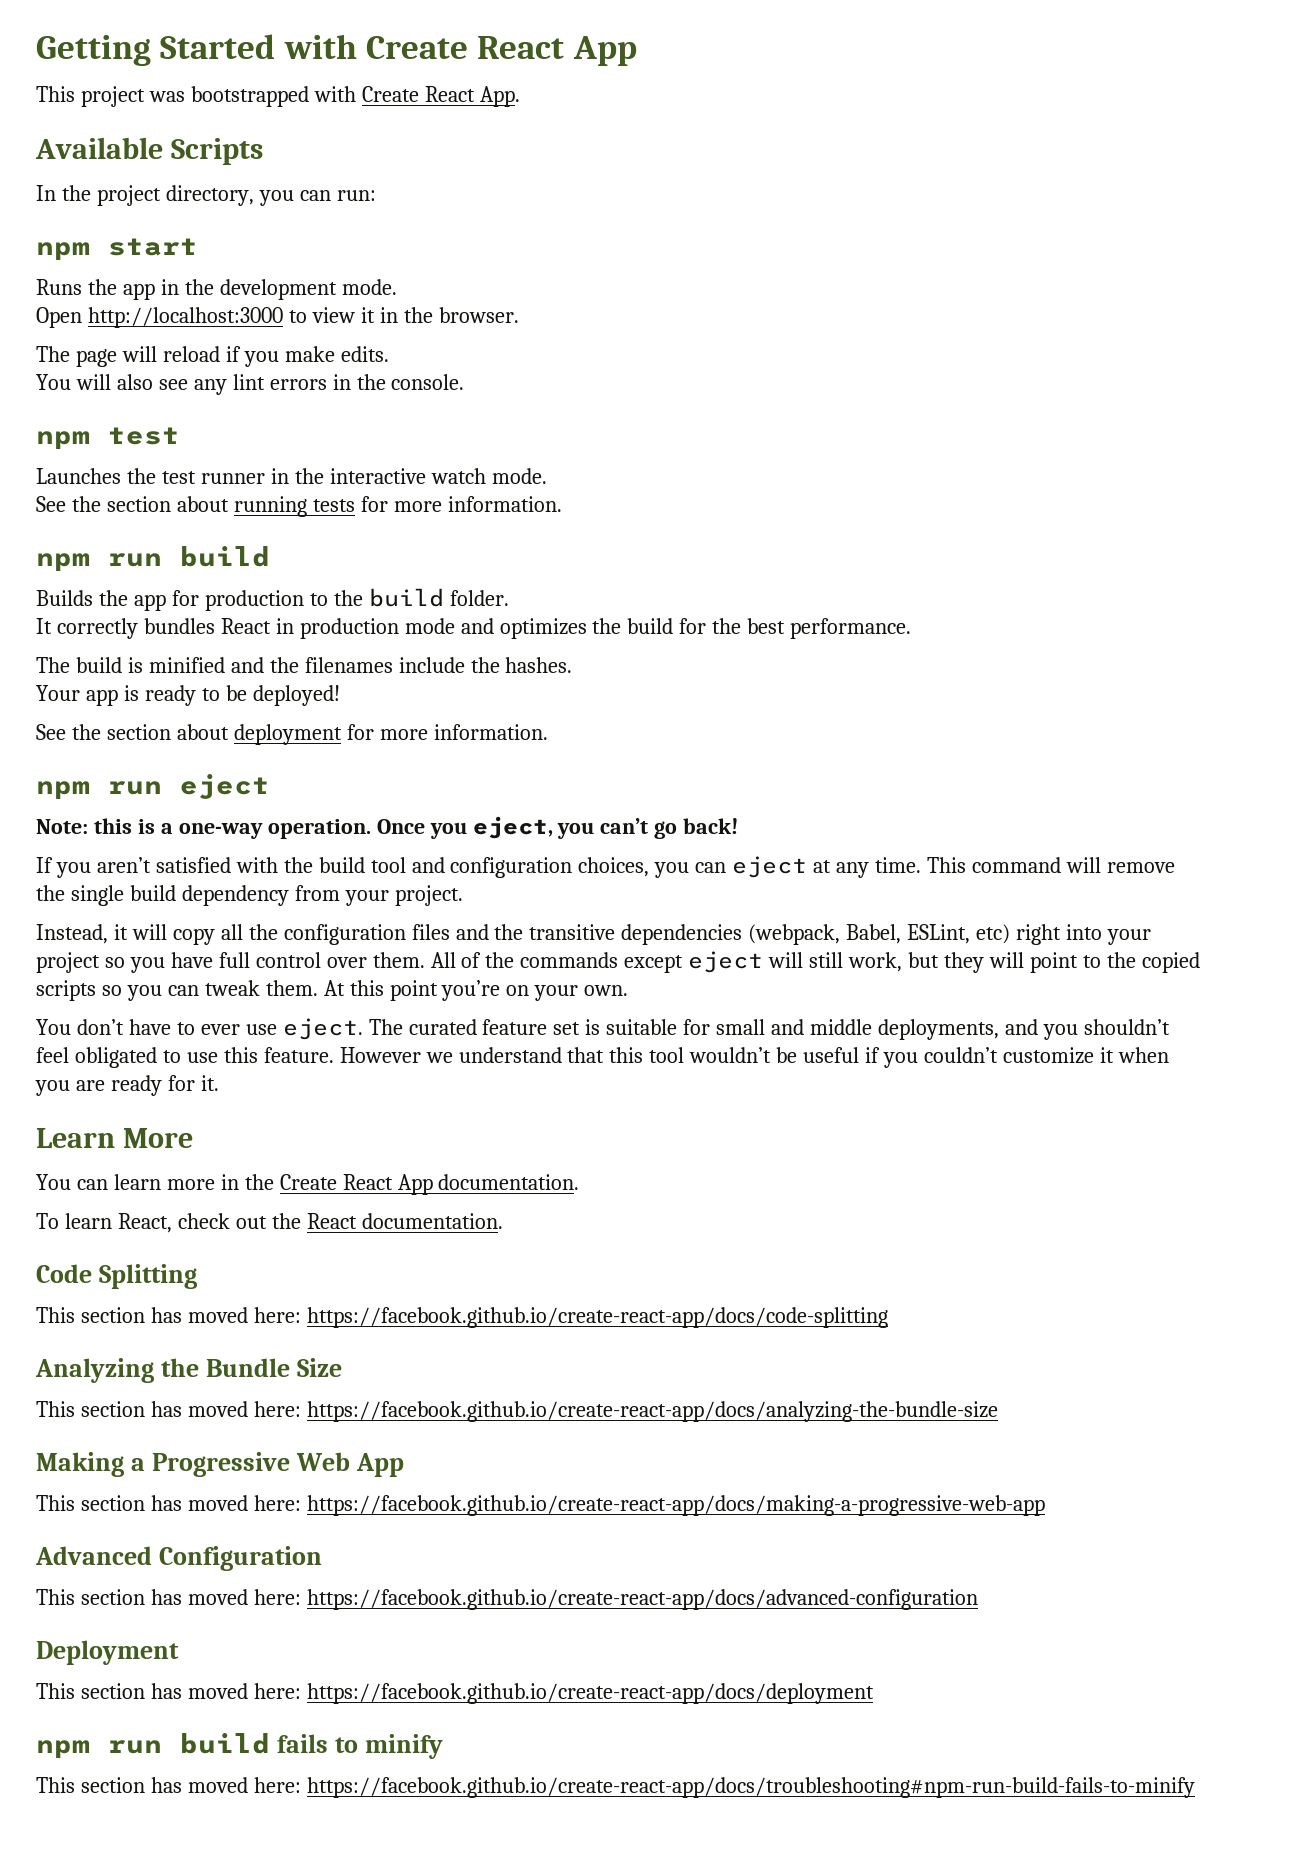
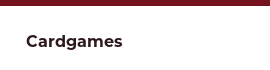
[36,34,637,66] [36,86,520,107] [35,137,263,165] [36,185,376,206] [36,238,198,260] [36,279,397,300] [36,307,519,328] [36,346,389,367] [36,374,465,395] [36,427,180,449] [36,468,547,484] [36,496,562,517] [36,546,270,571] [36,588,509,611] [36,618,912,639] [36,657,573,673] [36,685,340,706] [36,724,548,745] [36,774,270,799] [36,816,739,839] [36,856,1175,878] [36,885,463,906] [36,924,1151,945] [36,951,1200,973] [36,980,629,1001] [36,1018,1170,1040] [36,1047,1169,1068] [35,1075,219,1096] [36,1128,193,1148] [36,1174,580,1195] [36,1213,503,1233] [36,1264,197,1289] [36,1307,888,1328] [35,1358,342,1383] [36,1401,998,1422] [36,1452,404,1477] [36,1495,1045,1516] [35,1546,322,1571] [36,1589,978,1610] [36,1640,179,1665] [36,1683,874,1704] [36,1733,443,1759] [36,1777,1195,1798] Getting Started with Create React App // This project was bootstrapped with Create React App. // Available Scripts // In the project directory, you can run: // npm start // Runs the app in the development mode. // Open http://localhost:3000 to view it in the browser. // The page will reload if you make edits. // You will also see any lint errors in the console. // npm test // Launches the test runner in the interactive watch mode. // See the section about running tests for more information. // npm run build // Builds the app for production to the build folder. // It correctly bundles React in production mode and optimizes the build for the best performance. // The build is minified and the filenames include the hashes. // Your app is ready to be deployed! // See the section about deployment for more information. // npm run eject // Note: this is a one-way operation. Once you eject, you can’t go back! // If you aren’t satisfied with the build tool and configuration choices, you can eject at any time. This command will remove the single build dependency from your project. // Instead, it will copy all the configuration files and the transitive dependencies (webpack, Babel, ESLint, etc) right into your project so you have full control over them. All of the commands except eject will still work, but they will point to the copied scripts so you can tweak them. At this point you’re on your own. // You don’t have to ever use eject. The curated feature set is suitable for small and middle deployments, and you shouldn’t feel obligated to use this feature. However we understand that this tool wouldn’t be useful if you couldn’t customize it when you are ready for it. // Learn More // You can learn more in the Create React App documentation. // To learn React, check out the React documentation. // Code Splitting // This section has moved here: https://facebook.github.io/create-react-app/docs/code-splitting // Analyzing the Bundle Size // This section has moved here: https://facebook.github.io/create-react-app/docs/analyzing-the-bundle-size // Making a Progressive Web App // This section has moved here: https://facebook.github.io/create-react-app/docs/making-a-progressive-web-app // Advanced Configuration // This section has moved here: https://facebook.github.io/create-react-app/docs/advanced-configuration // Deployment // This section has moved here: https://facebook.github.io/create-react-app/docs/deployment // npm run build fails to minify // This section has moved here: https://facebook.github.io/create-react-app/docs/troubleshooting#npm-run-build-fails-to-minify -> [26,35,123,50] Cardgames

